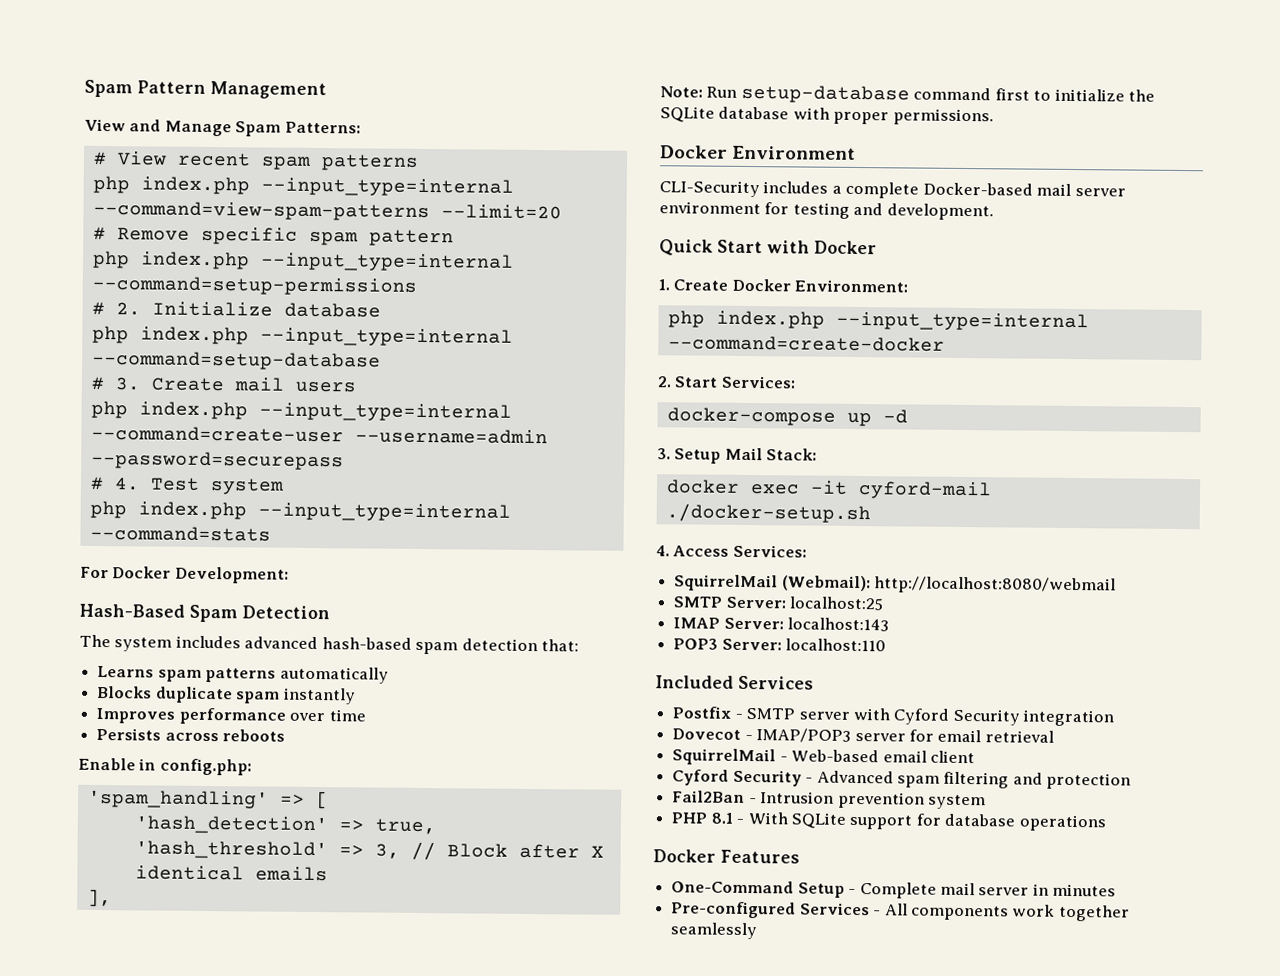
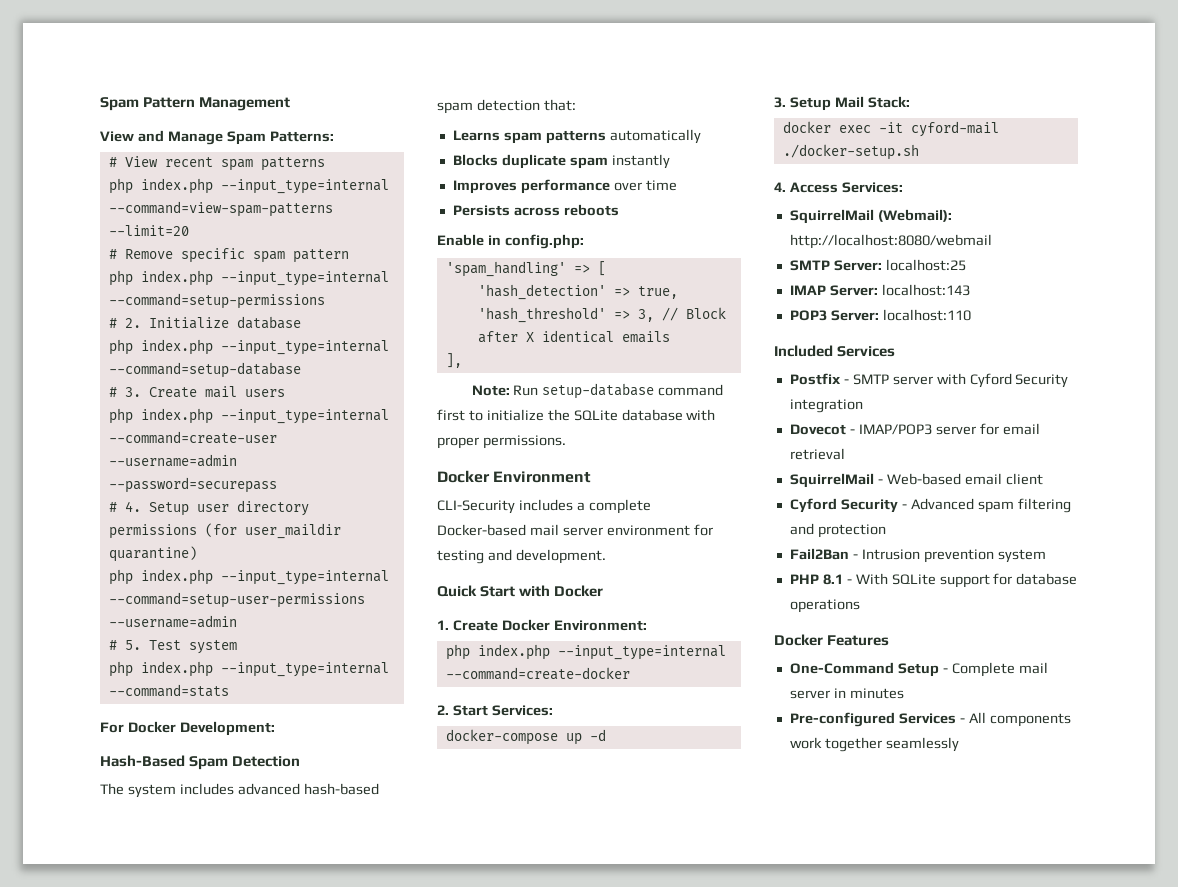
(140, 484) none -> [148,500,309,516] [108,523,341,539] [108,546,197,562] [108,569,389,585] [108,592,365,608] [108,615,237,628] [108,640,141,650] Setup user directory permissions (for user_maildir quarantine) // php index.php --input_type=internal --command=setup-user-permissions --username=admin // # 5.

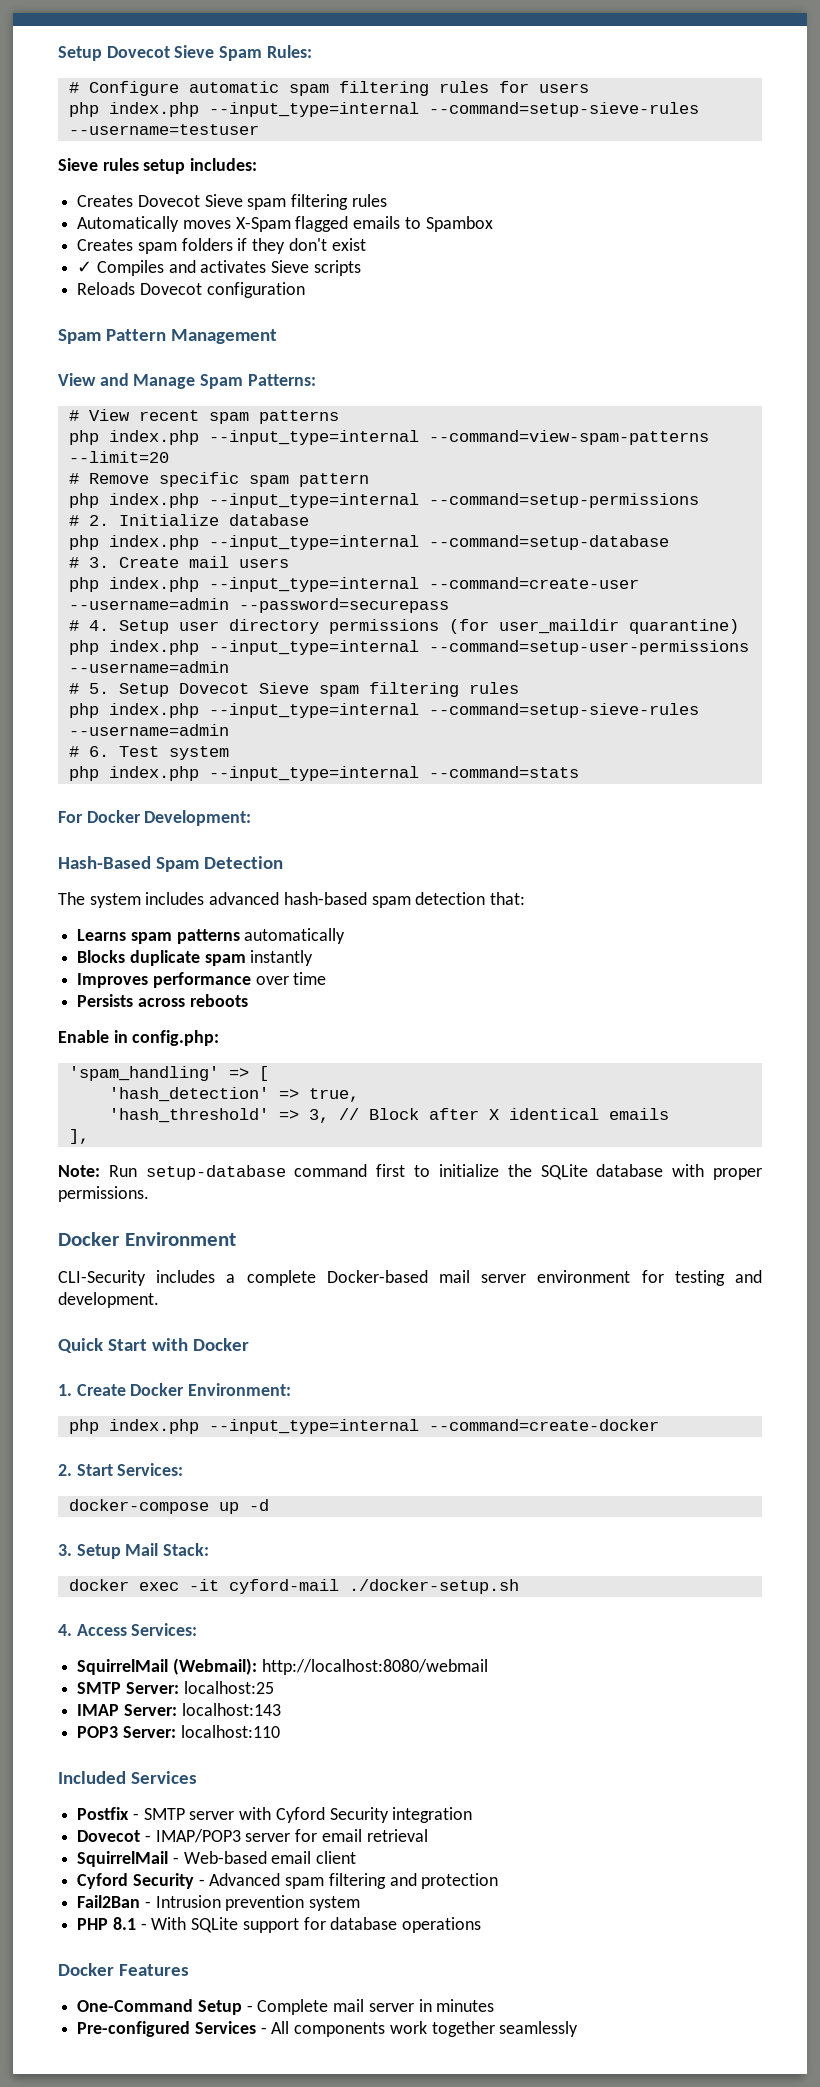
(100, 104) none -> [58,45,312,61] [68,81,589,96] [68,102,699,117] [68,124,259,135] [58,158,258,174] [77,194,387,210] [77,216,493,232] [77,238,366,254] [77,260,361,276] [77,282,305,298] Setup Dovecot Sieve Spam Rules: // # Configure automatic spam filtering rules for users // php index.php --input_type=internal --command=setup-sieve-rules --username=testuser // Sieve rules setup includes: // Creates Dovecot Sieve spam filtering rules // Automatically moves X-Spam flagged emails to Spambox // Creates spam folders if they don't exist // ✓ Compiles and activates Sieve scripts // Reloads Dovecot configuration //
(141, 645) none -> [118,682,519,697] [68,703,699,718] [68,724,229,736] [68,746,109,757] Setup Dovecot Sieve spam filtering rules // php index.php --input_type=internal --command=setup-sieve-rules --username=admin // # 6.

